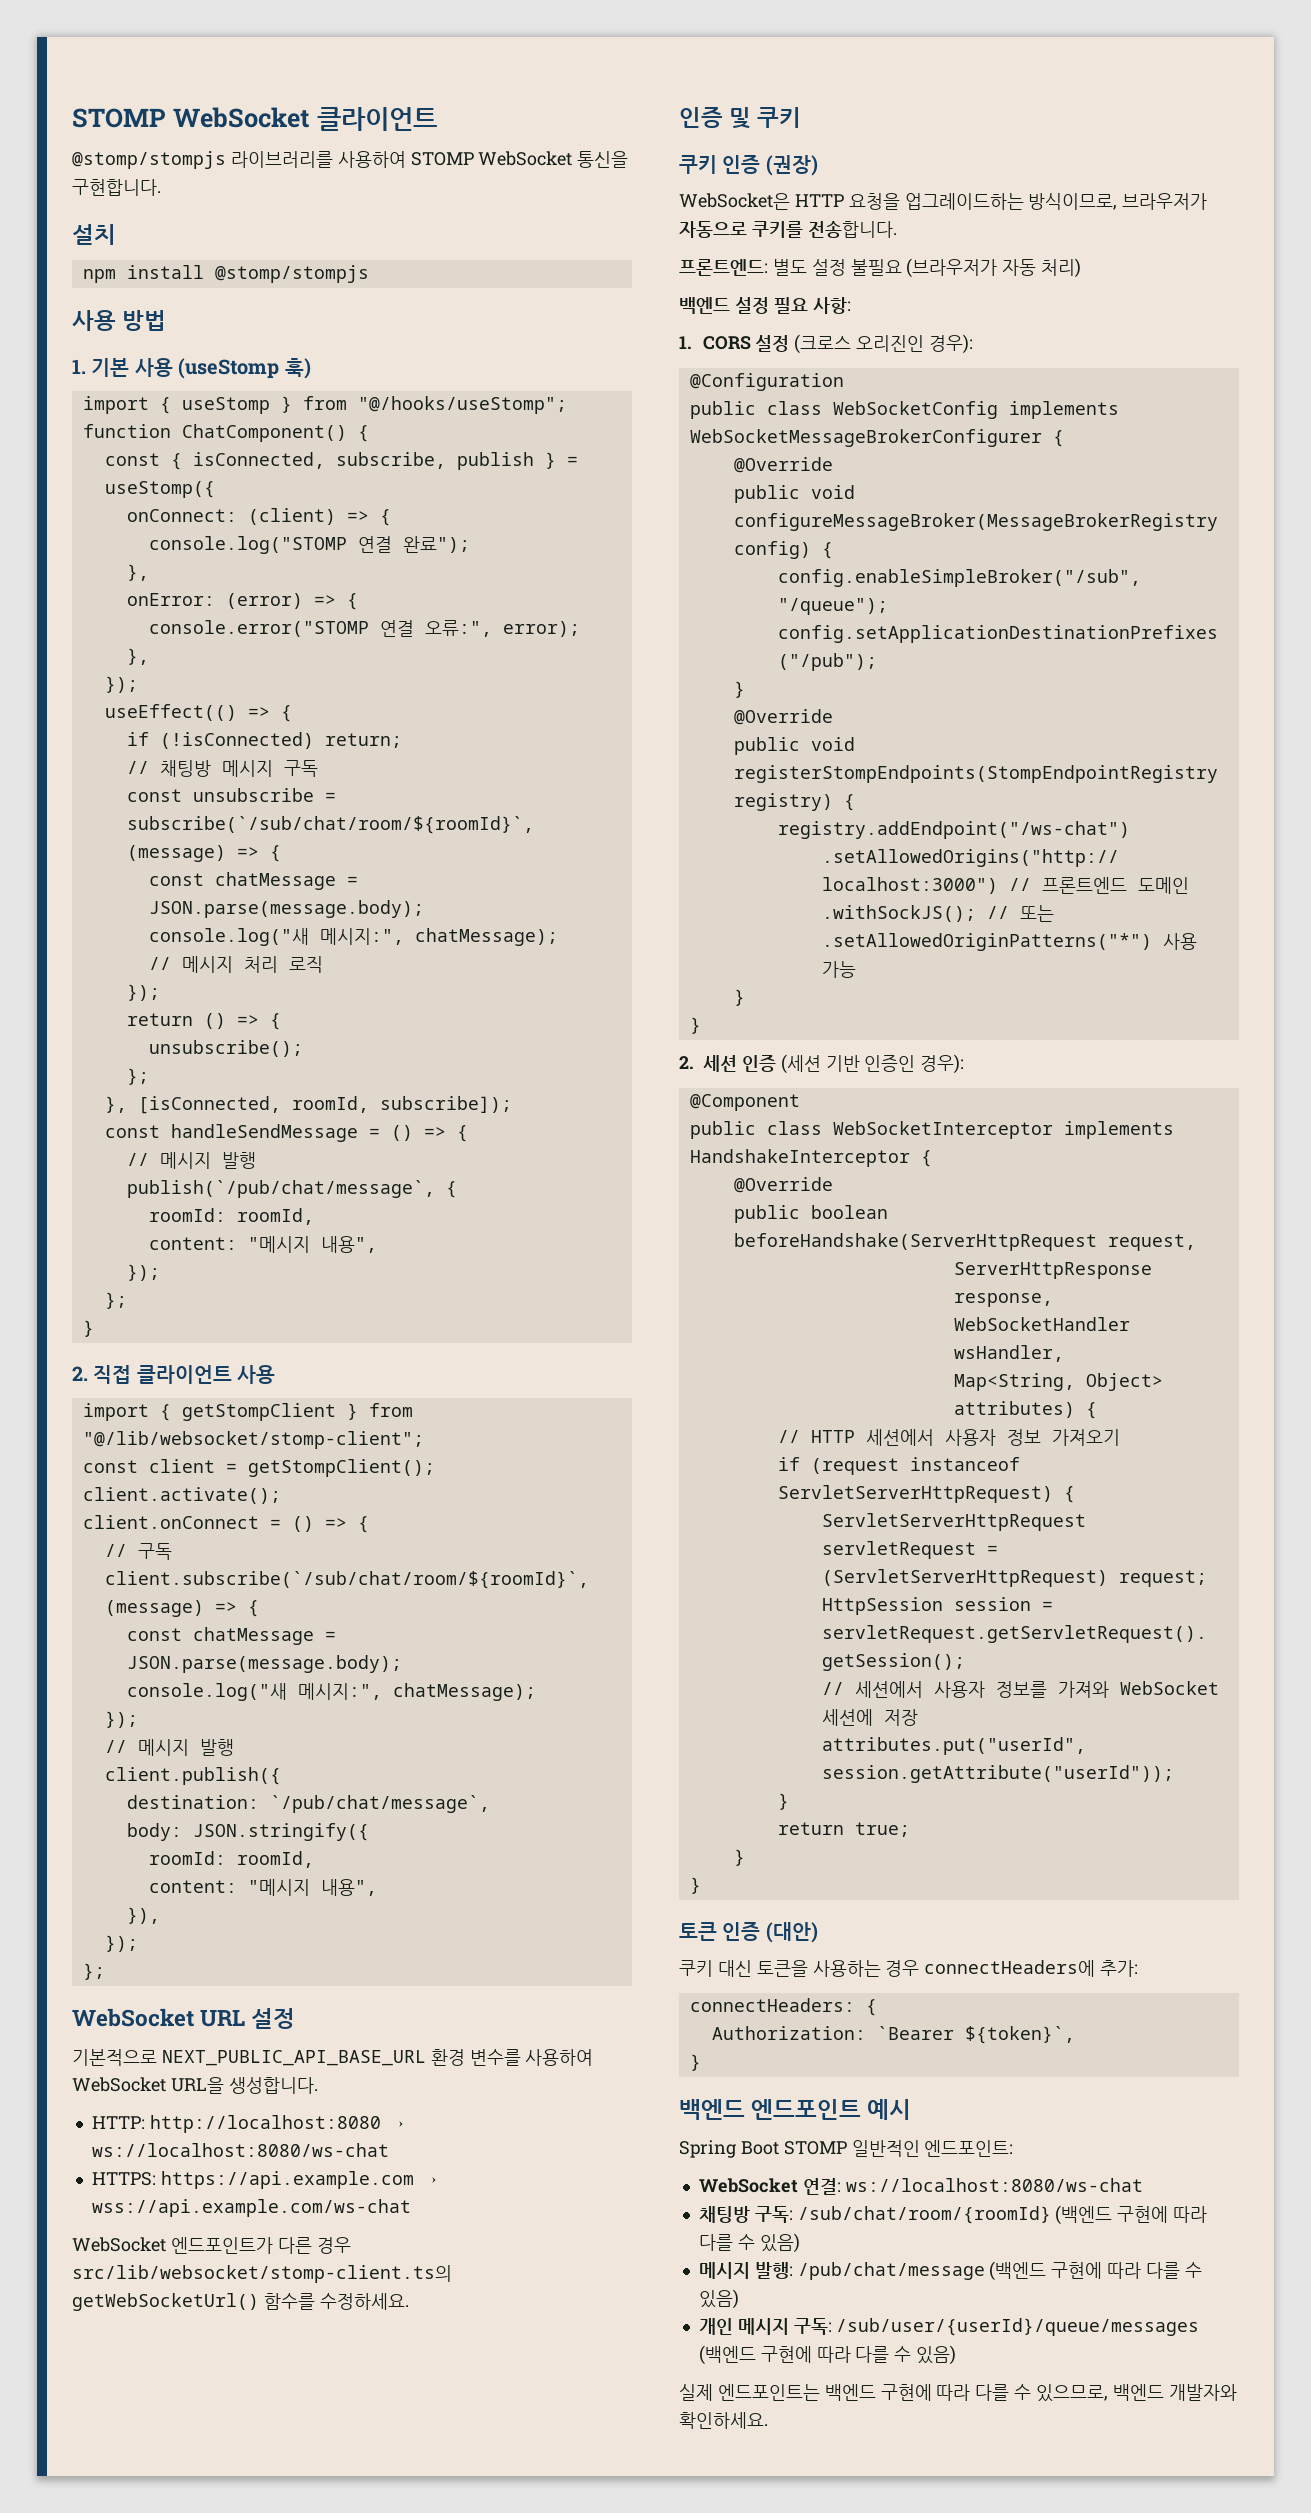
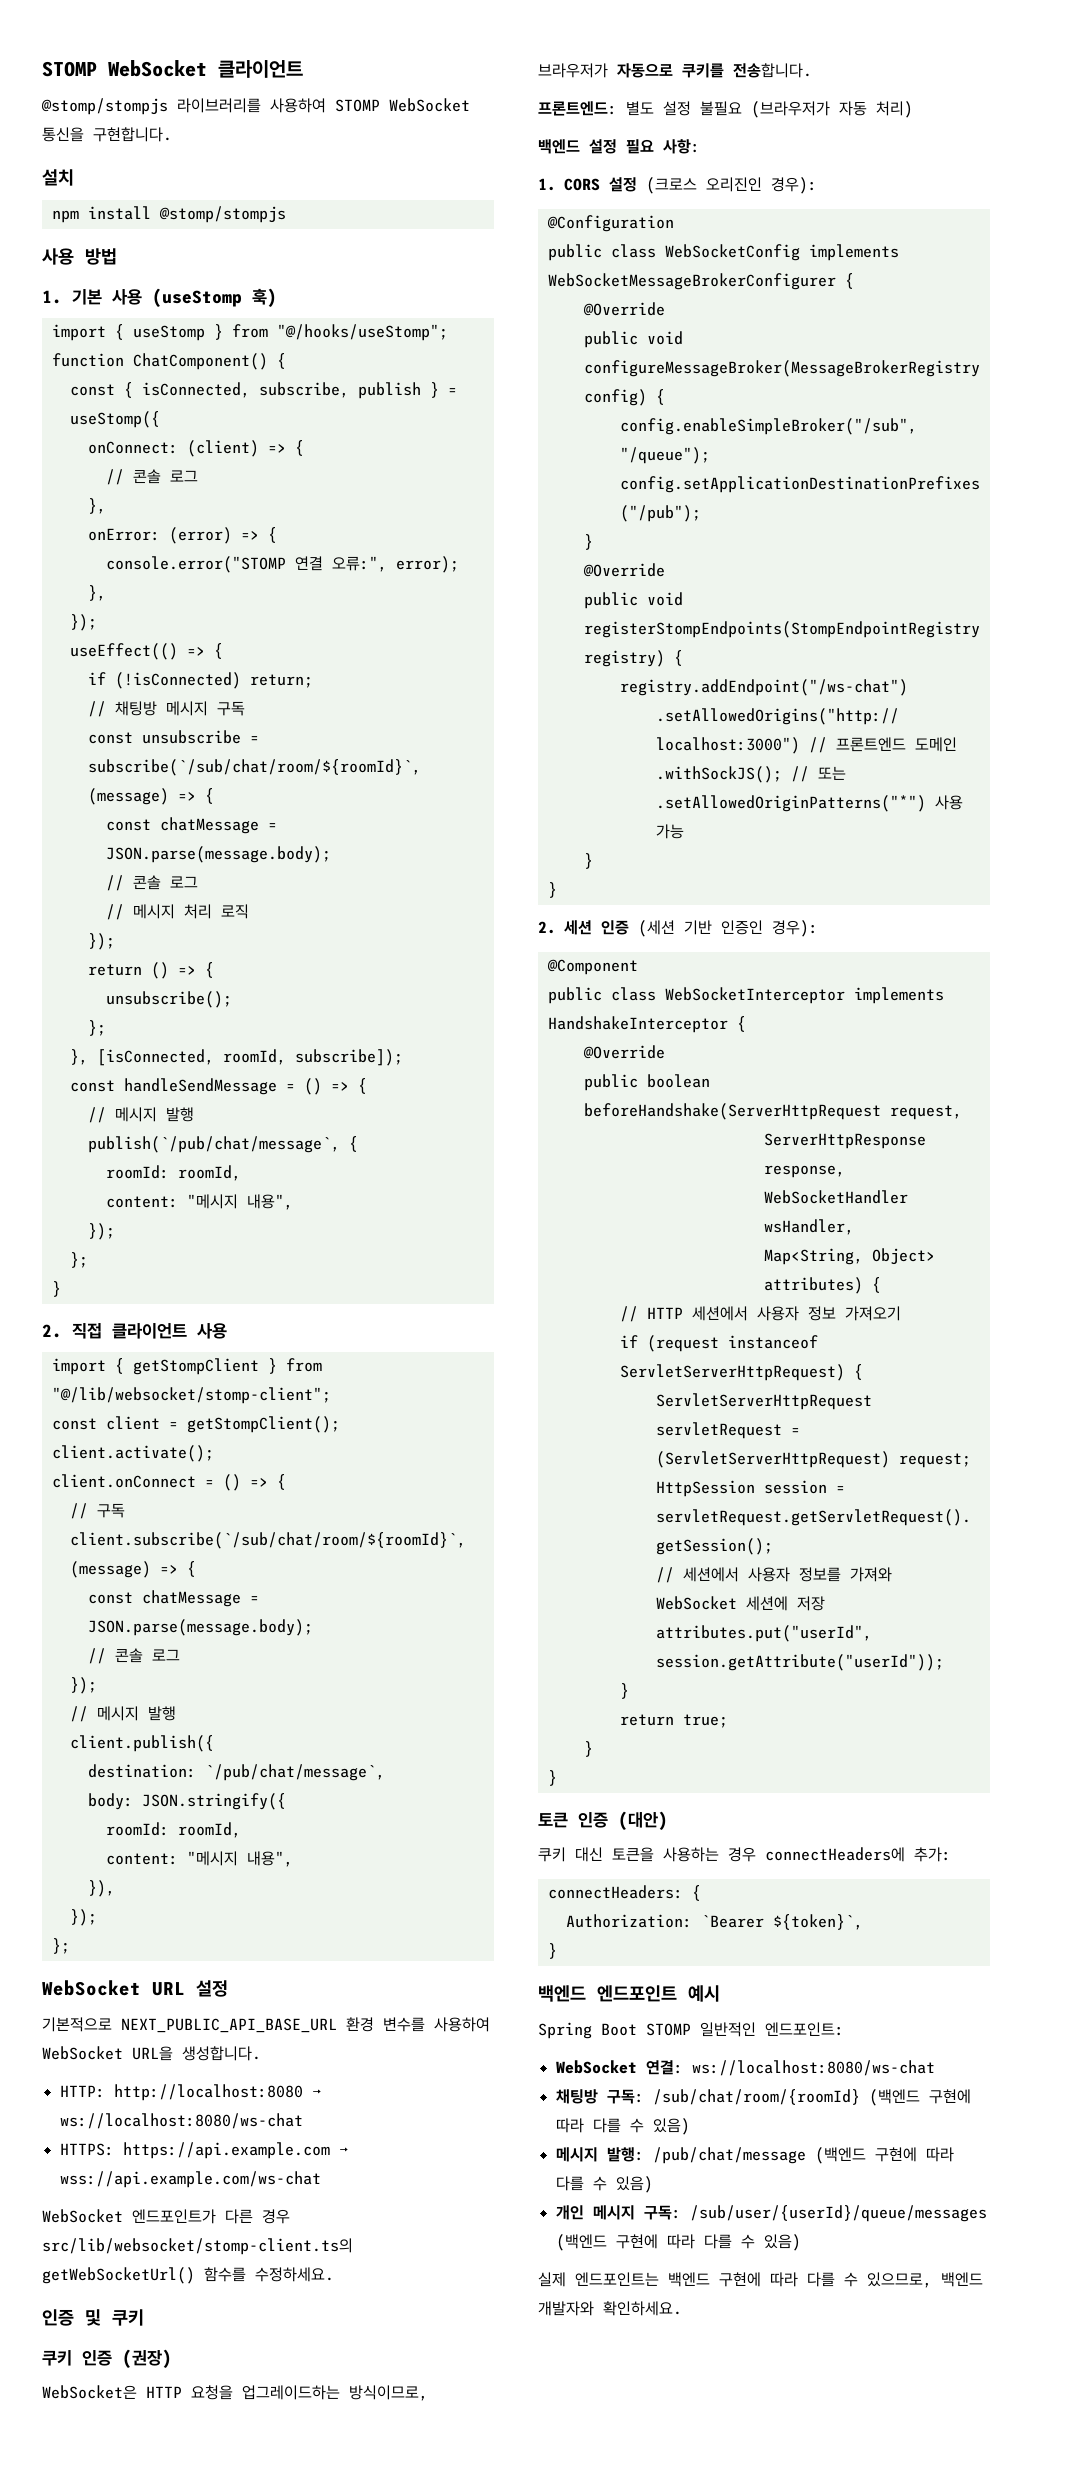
[148,536,470,554] console.log("STOMP 연결 완료"); -> [105,469,198,485] // 콘솔 로그
[148,928,558,946] console.log("새 메시지:", chatMessage); -> [105,875,198,891] // 콘솔 로그
[126,1683,536,1701] console.log("새 메시지:", chatMessage); -> [87,1648,180,1664] // 콘솔 로그

